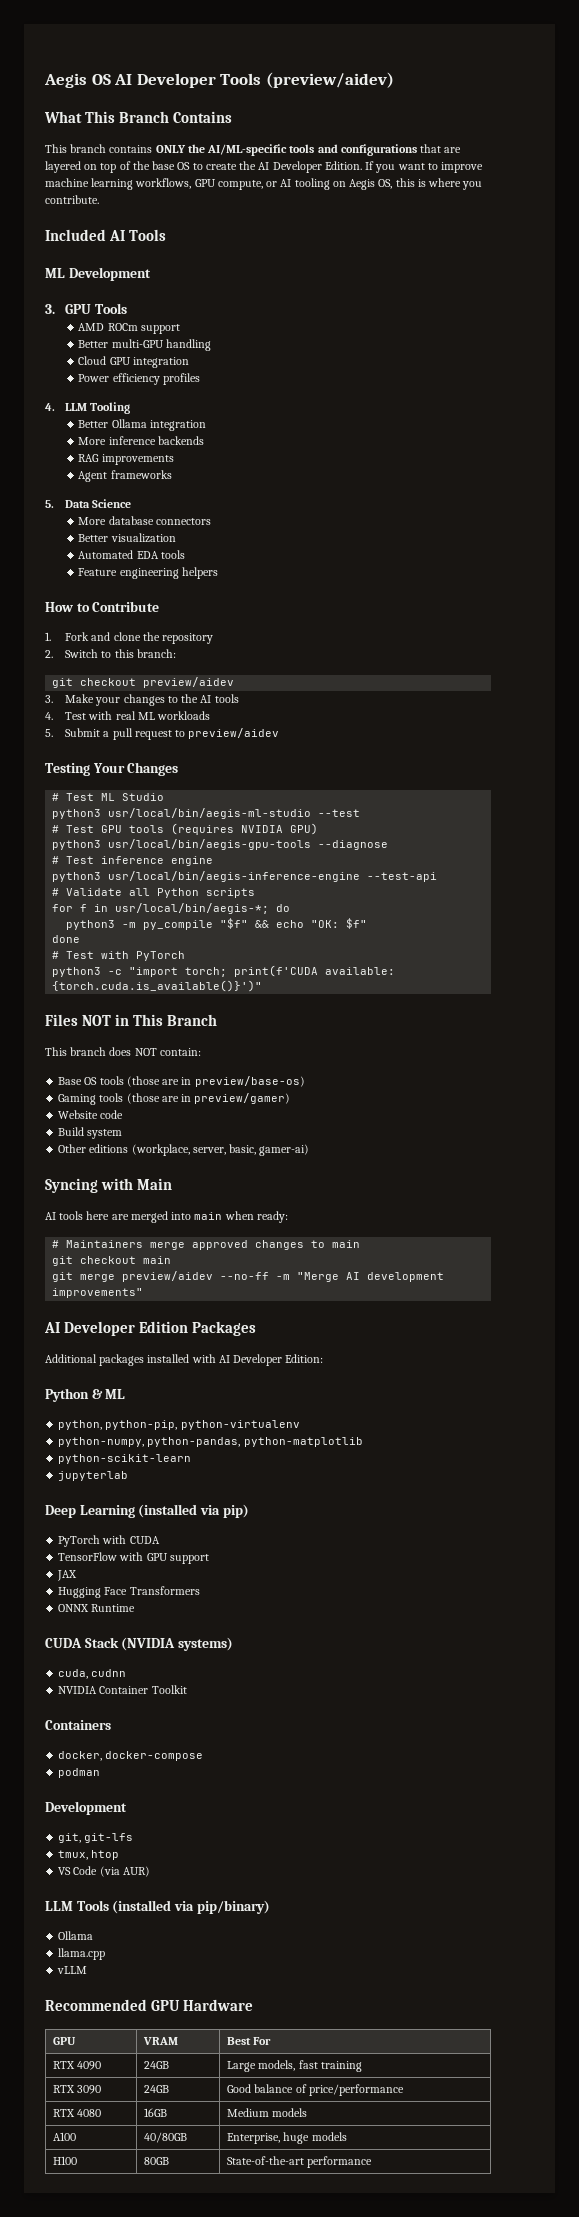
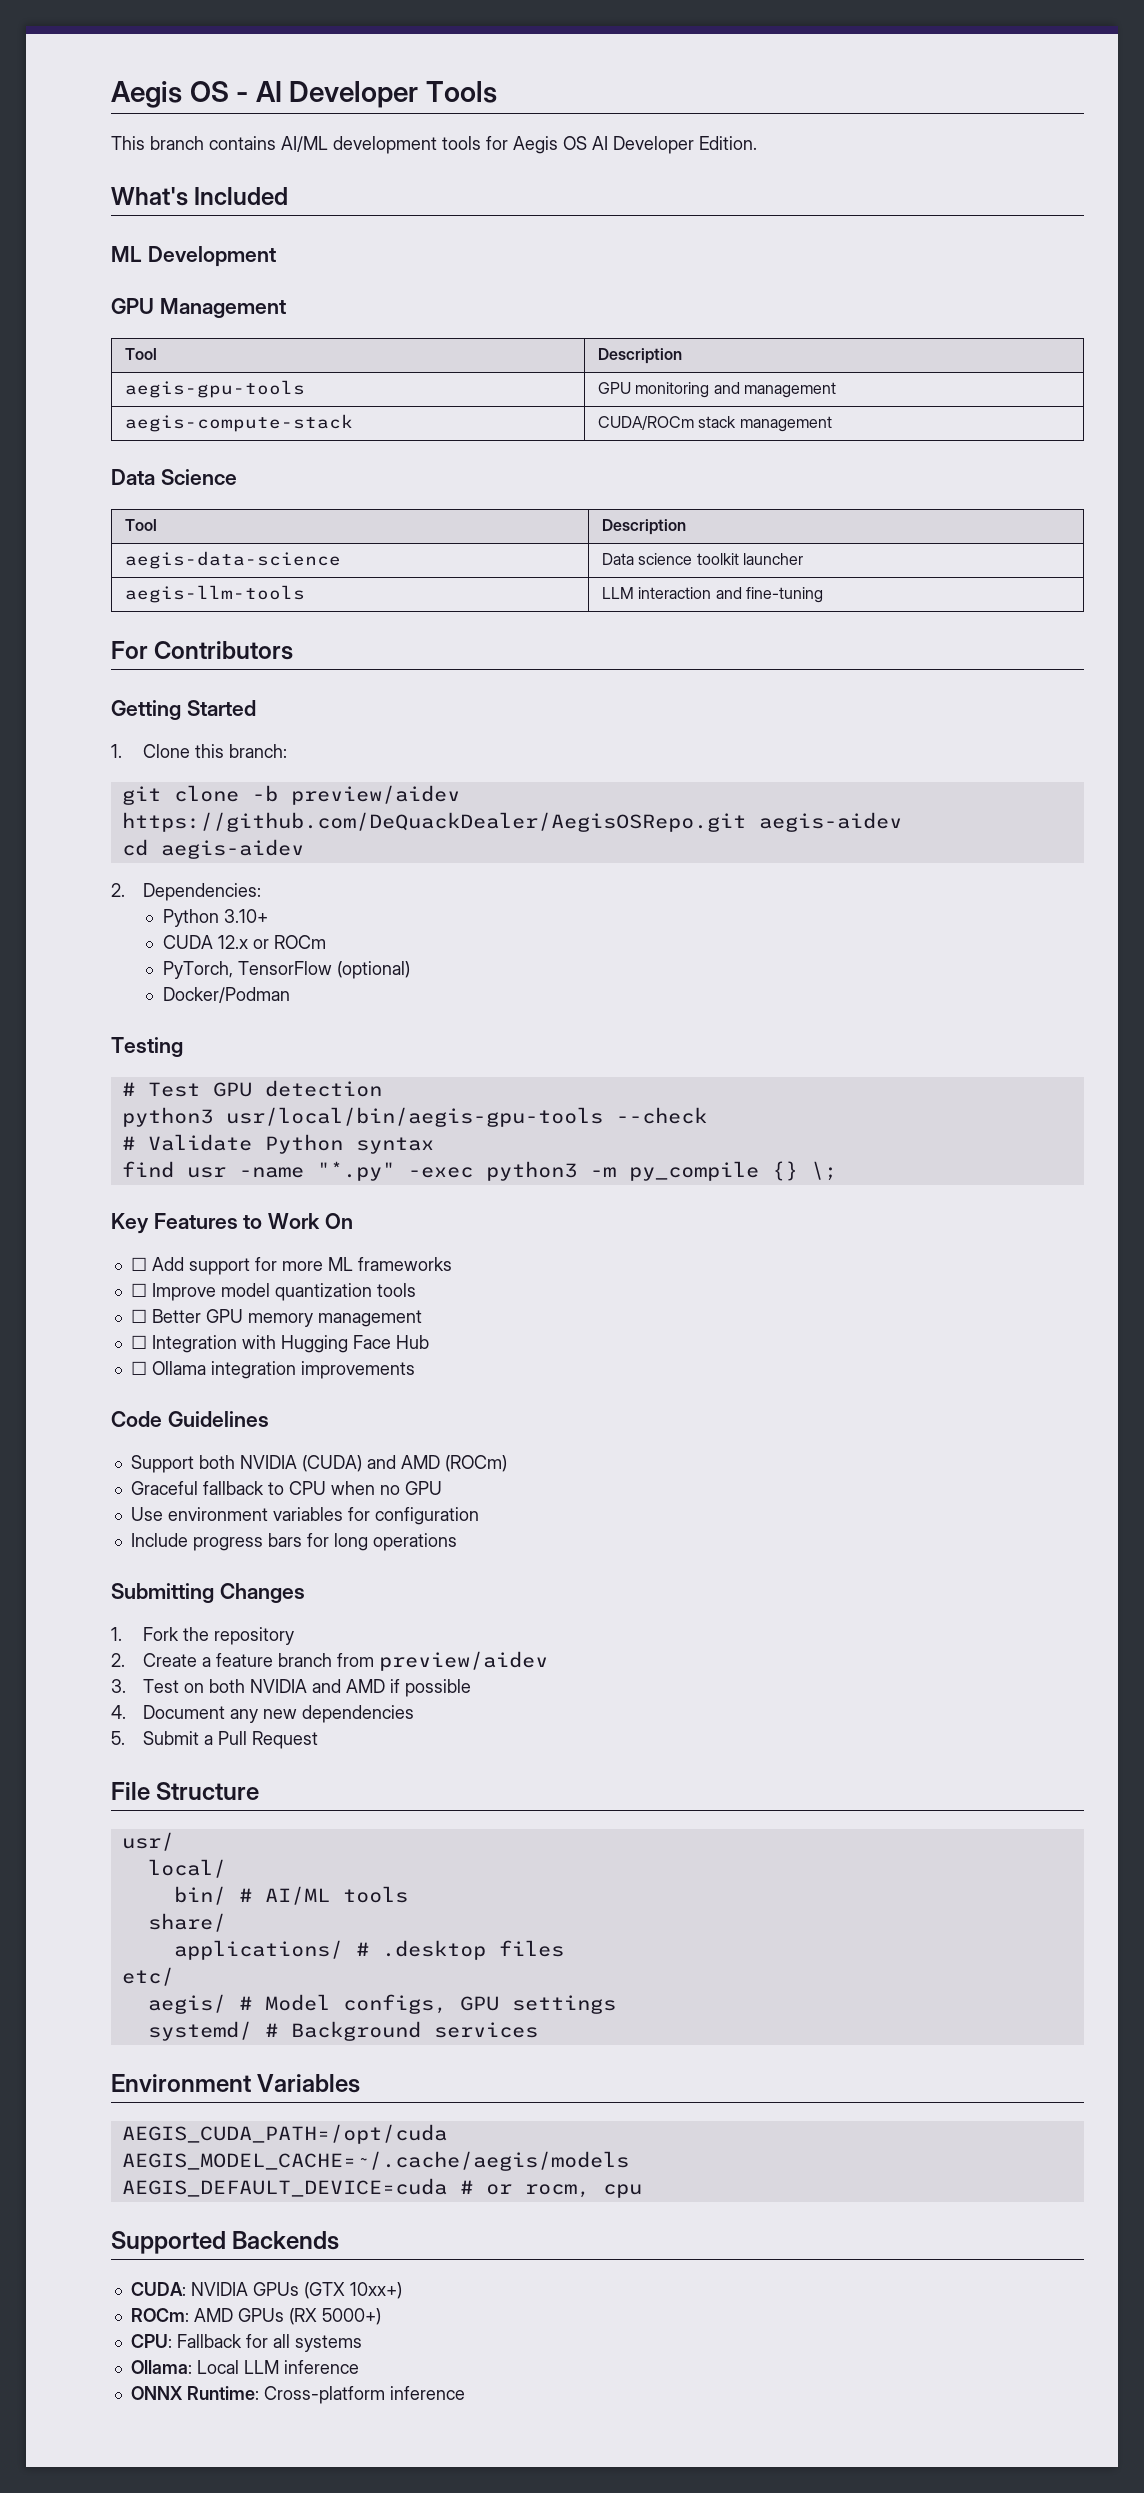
[44,72,394,88] [44,111,233,123] [45,144,462,156] [45,161,484,173] [45,178,483,190] [45,195,99,204] Aegis OS AI Developer Tools (preview/aidev) // What This Branch Contains // This branch contains ONLY the AI/ML-specific tools and configurations that are layered on top of the base OS to create the AI Developer Edition. If you want to improve machine learning workflows, GPU compute, or AI tooling on Aegis OS, this is where you contribute. // -> [111,81,497,108] [111,136,757,154] [111,187,188,206] Aegis OS - AI Developer Tools // This branch contains AI/ML development tools for Aegis OS AI Developer Edition. // What's
[109,229,167,241] AI Tools -> (289, 196) none
[45,303,127,314] [78,323,180,334] [78,339,211,351] [78,356,189,368] [78,373,200,385] [45,402,131,414] [78,419,206,431] [78,436,204,445] [78,454,174,465] [78,470,172,482] [45,499,132,508] [78,516,211,525] [78,533,176,543] [78,550,185,559] [78,567,218,579] [45,601,160,612] 3. GPU Tools // AMD ROCm support // Better multi-GPU handling // Cloud GPU integration // Power efficiency profiles // 4. LLM Tooling // Better Ollama integration // More inference backends // RAG improvements // Agent frameworks // 5. Data Science // More database connectors // Better visualization // Automated EDA tools // Feature engineering helpers // How to Contribute -> [111,298,286,318] [124,348,157,360] [597,348,682,364] [124,380,305,398] [597,382,836,398] [124,414,353,432] [597,416,832,432] [111,469,237,485] [124,519,157,531] [601,519,686,535] [124,551,341,569] [601,553,803,565] [124,585,305,603] [601,587,823,603] [111,641,294,660] [111,700,256,720] [111,744,287,758] [121,785,460,805] [121,812,902,832] [121,839,304,859] [111,883,261,901] [162,909,268,927] [162,935,326,949] [162,961,410,979] [162,987,290,1003] [111,1037,183,1057] [121,1080,382,1097] [121,1107,707,1127] [121,1134,434,1154] [121,1161,837,1181] [111,1213,353,1234] [130,1257,452,1275] [130,1283,416,1301] [130,1309,422,1327] [130,1335,429,1353] [130,1361,415,1379] [111,1411,269,1427] [130,1455,507,1473] [130,1481,442,1495] [130,1507,479,1525] [130,1533,457,1551] [111,1583,305,1603] GPU Management // Tool | Description // aegis-gpu-tools | GPU monitoring and management // aegis-compute-stack | CUDA/ROCm stack management // Data Science // Tool | Description // aegis-data-science | Data science toolkit launcher // aegis-llm-tools | LLM interaction and fine-tuning // For Contributors // Getting Started // 1. Clone this branch: // git clone -b preview/aidev https://github.com/DeQuackDealer/AegisOSRepo.git aegis-aidev // cd aegis-aidev // 2. Dependencies: // Python 3.10+ // CUDA 12.x or ROCm // PyTorch, TensorFlow (optional) // Docker/Podman // Testing // # Test GPU detection // python3 usr/local/bin/aegis-gpu-tools --check // # Validate Python syntax // find usr -name "*.py" -exec python3 -m py_compile {} \; // Key Features to Work On // ☐ Add support for more ML frameworks // ☐ Improve model quantization tools // ☐ Better GPU memory management // ☐ Integration with Hugging Face Hub // ☐ Ollama integration improvements // Code Guidelines // Support both NVIDIA (CUDA) and AMD (ROCm) // Graceful fallback to CPU when no GPU // Use environment variables for configuration // Include progress bars for long operations // Submitting Changes
[91,632,141,641] and clone -> (179, 1634) none
[65,649,176,658] [52,677,235,688] [45,694,239,706] [45,711,211,720] [45,728,280,740] [45,762,179,776] [52,793,165,801] [52,808,361,819] [52,823,319,835] [52,839,389,850] [52,856,214,866] [52,871,438,882] [52,888,256,898] [52,903,291,914] [66,918,368,930] [52,935,81,943] [52,951,186,961] [52,965,396,977] [52,980,263,992] [45,1014,218,1026] [45,1047,201,1056] [58,1076,305,1087] [58,1093,291,1105] [58,1110,124,1119] [58,1127,123,1139] [58,1144,310,1156] [45,1178,173,1193] [45,1211,288,1223] [52,1240,361,1250] [52,1256,172,1266] [52,1271,445,1282] [52,1288,144,1298] [44,1321,257,1336] [45,1354,324,1366] [45,1388,126,1402] [58,1420,300,1430] [58,1437,363,1447] [58,1454,192,1464] [58,1471,129,1481] [45,1504,249,1518] [58,1535,160,1547] [58,1552,209,1564] [57,1570,78,1581] [58,1586,200,1598] [58,1604,136,1612] [45,1637,233,1651] [58,1669,127,1679] [58,1685,187,1694] [45,1720,111,1730] [58,1751,204,1761] [58,1768,101,1778] [45,1801,127,1815] [58,1833,134,1843] [58,1850,120,1860] [58,1866,150,1877] [45,1900,270,1914] [58,1931,94,1940] [58,1948,106,1960] [57,1966,88,1974] [45,1999,254,2011] [53,2037,77,2045] [143,2037,179,2045] [227,2037,272,2045] [53,2061,102,2070] [144,2061,170,2069] [227,2060,362,2072] [53,2085,102,2094] [144,2085,170,2093] [227,2084,404,2096] [53,2109,102,2117] [144,2108,168,2117] [227,2108,308,2117] [53,2132,77,2141] [144,2132,188,2143] [227,2132,347,2144] [53,2156,78,2165] [144,2157,170,2165] [227,2156,373,2168] Switch to this branch: // git checkout preview/aidev // 3. Make your changes to the AI tools // 4. Test with real ML workloads // 5. Submit a pull request to preview/aidev // Testing Your Changes // # Test ML Studio // python3 usr/local/bin/aegis-ml-studio --test // # Test GPU tools (requires NVIDIA GPU) // python3 usr/local/bin/aegis-gpu-tools --diagnose // # Test inference engine // python3 usr/local/bin/aegis-inference-engine --test-api // # Validate all Python scripts // for f in usr/local/bin/aegis-*; do // python3 -m py_compile "$f" && echo "OK: $f" // done // # Test with PyTorch // python3 -c "import torch; print(f'CUDA available: {torch.cuda.is_available()}')" // Files NOT in This Branch // This branch does NOT contain: // Base OS tools (those are in preview/base-os) // Gaming tools (those are in preview/gamer) // Website code // Build system // Other editions (workplace, server, basic, gamer-ai) // Syncing with Main // AI tools here are merged into main when ready: // # Maintainers merge approved changes to main // git checkout main // git merge preview/aidev --no-ff -m "Merge AI development improvements" // AI Developer Edition Packages // Additional packages installed with AI Developer Edition: // Python & ML // python, python-pip, python-virtualenv // python-numpy, python-pandas, python-matplotlib // python-scikit-learn // jupyterlab // Deep Learning (installed via pip) // PyTorch with CUDA // TensorFlow with GPU support // JAX // Hugging Face Transformers // ONNX Runtime // CUDA Stack (NVIDIA systems) // cuda, cudnn // NVIDIA Container Toolkit // Containers // docker, docker-compose // podman // Development // git, git-lfs // tmux, htop // VS Code (via AUR) // LLM Tools (installed via pip/binary) // Ollama // llama.cpp // vLLM // Recommended GPU Hardware // GPU | VRAM | Best For // RTX 4090 | 24GB | Large models, fast training // RTX 3090 | 24GB | Good balance of price/performance // RTX 4080 | 16GB | Medium models // A100 | 40/80GB | Enterprise, huge models // H100 | 80GB | State-of-the-art performance -> [142,1651,548,1671] [111,1679,471,1697] [111,1705,414,1723] [111,1731,318,1749] [111,1782,260,1800] [121,1832,174,1851] [147,1859,226,1878] [173,1886,408,1905] [147,1913,226,1932] [173,1940,564,1960] [121,1967,174,1986] [147,1994,616,2014] [147,2021,538,2041] [111,2074,361,2093] [121,2124,447,2144] [121,2151,629,2171] [121,2178,642,2198] [111,2231,340,2254] [130,2282,402,2299] [130,2308,381,2325] [130,2334,362,2352] [130,2360,359,2374] [130,2386,465,2404] Create a feature branch from preview/aidev // 3. Test on both NVIDIA and AMD if possible // 4. Document any new dependencies // 5. Submit a Pull Request // File Structure // usr/ // local/ // bin/ # AI/ML tools // share/ // applications/ # .desktop files // etc/ // aegis/ # Model configs, GPU settings // systemd/ # Background services // Environment Variables // AEGIS_CUDA_PATH=/opt/cuda // AEGIS_MODEL_CACHE=~/.cache/aegis/models // AEGIS_DEFAULT_DEVICE=cuda # or rocm, cpu // Supported Backends // CUDA: NVIDIA GPUs (GTX 10xx+) // ROCm: AMD GPUs (RX 5000+) // CPU: Fallback for all systems // Ollama: Local LLM inference // ONNX Runtime: Cross-platform inference

